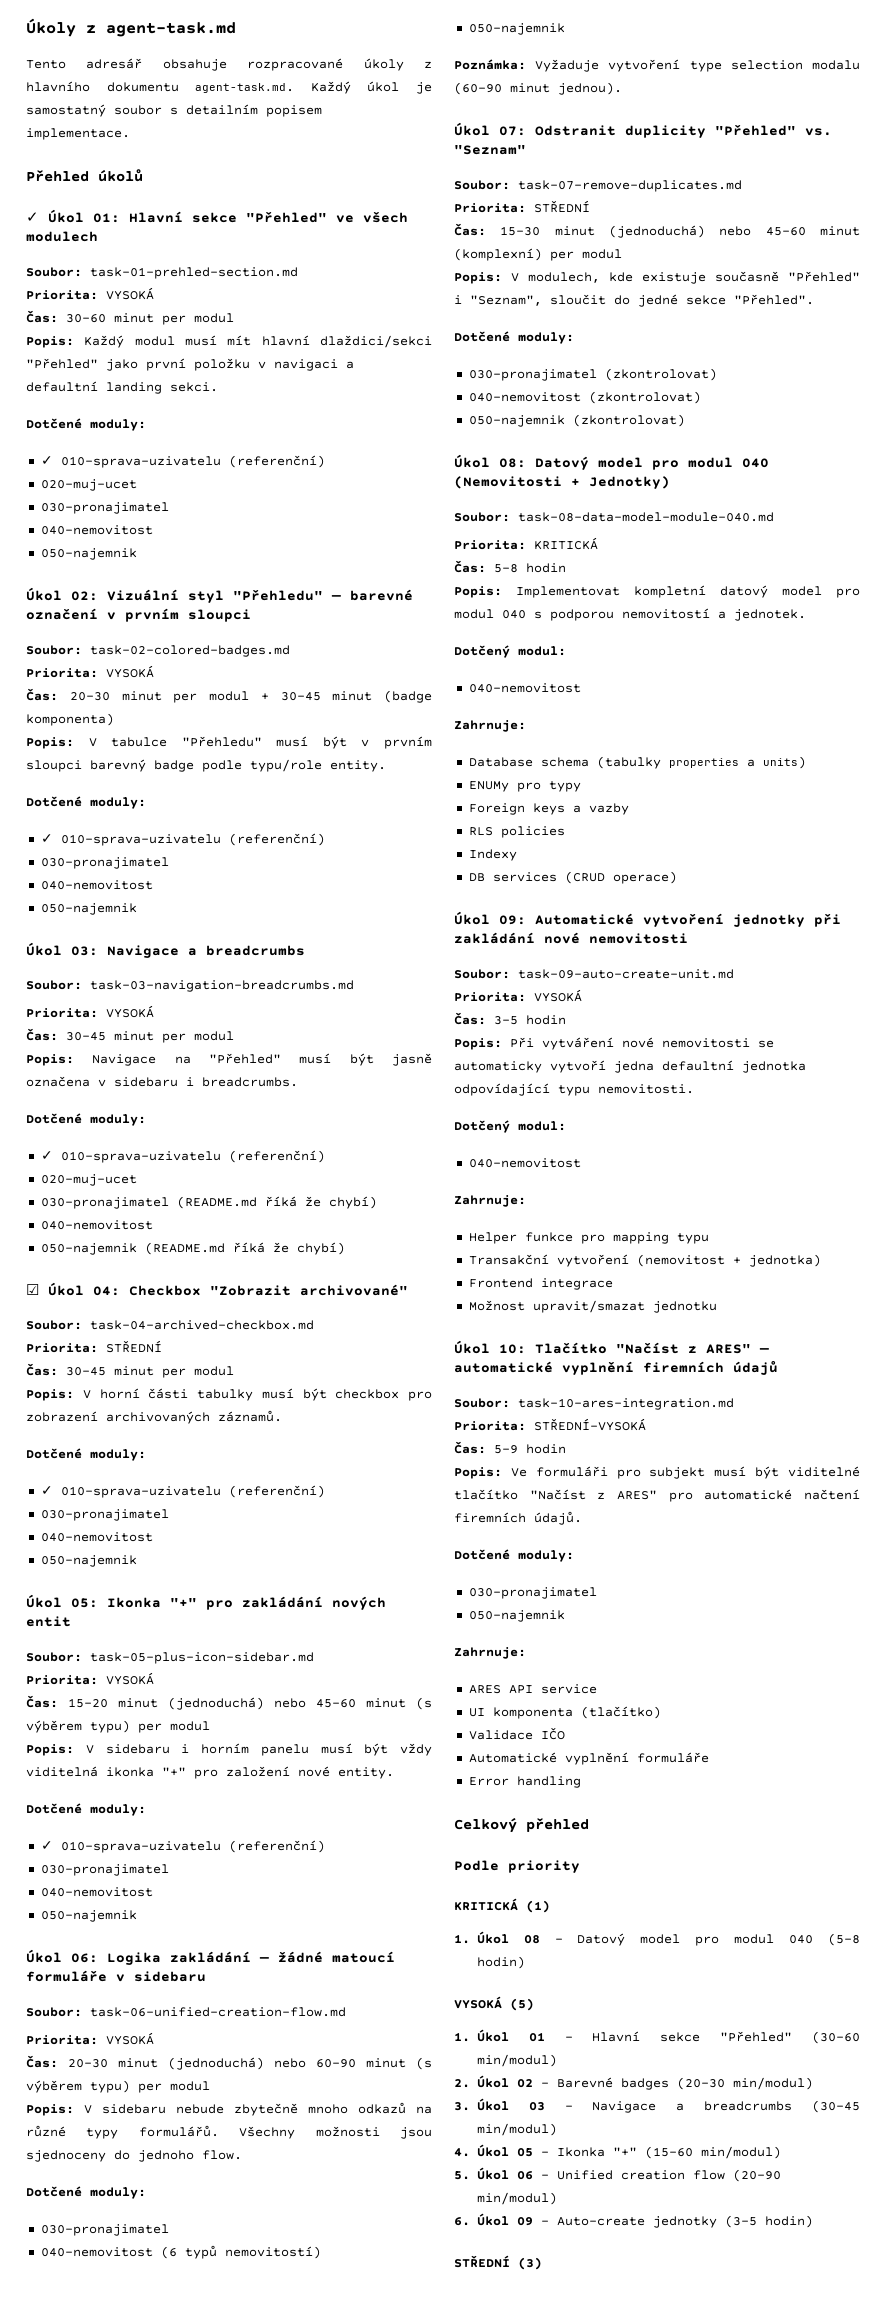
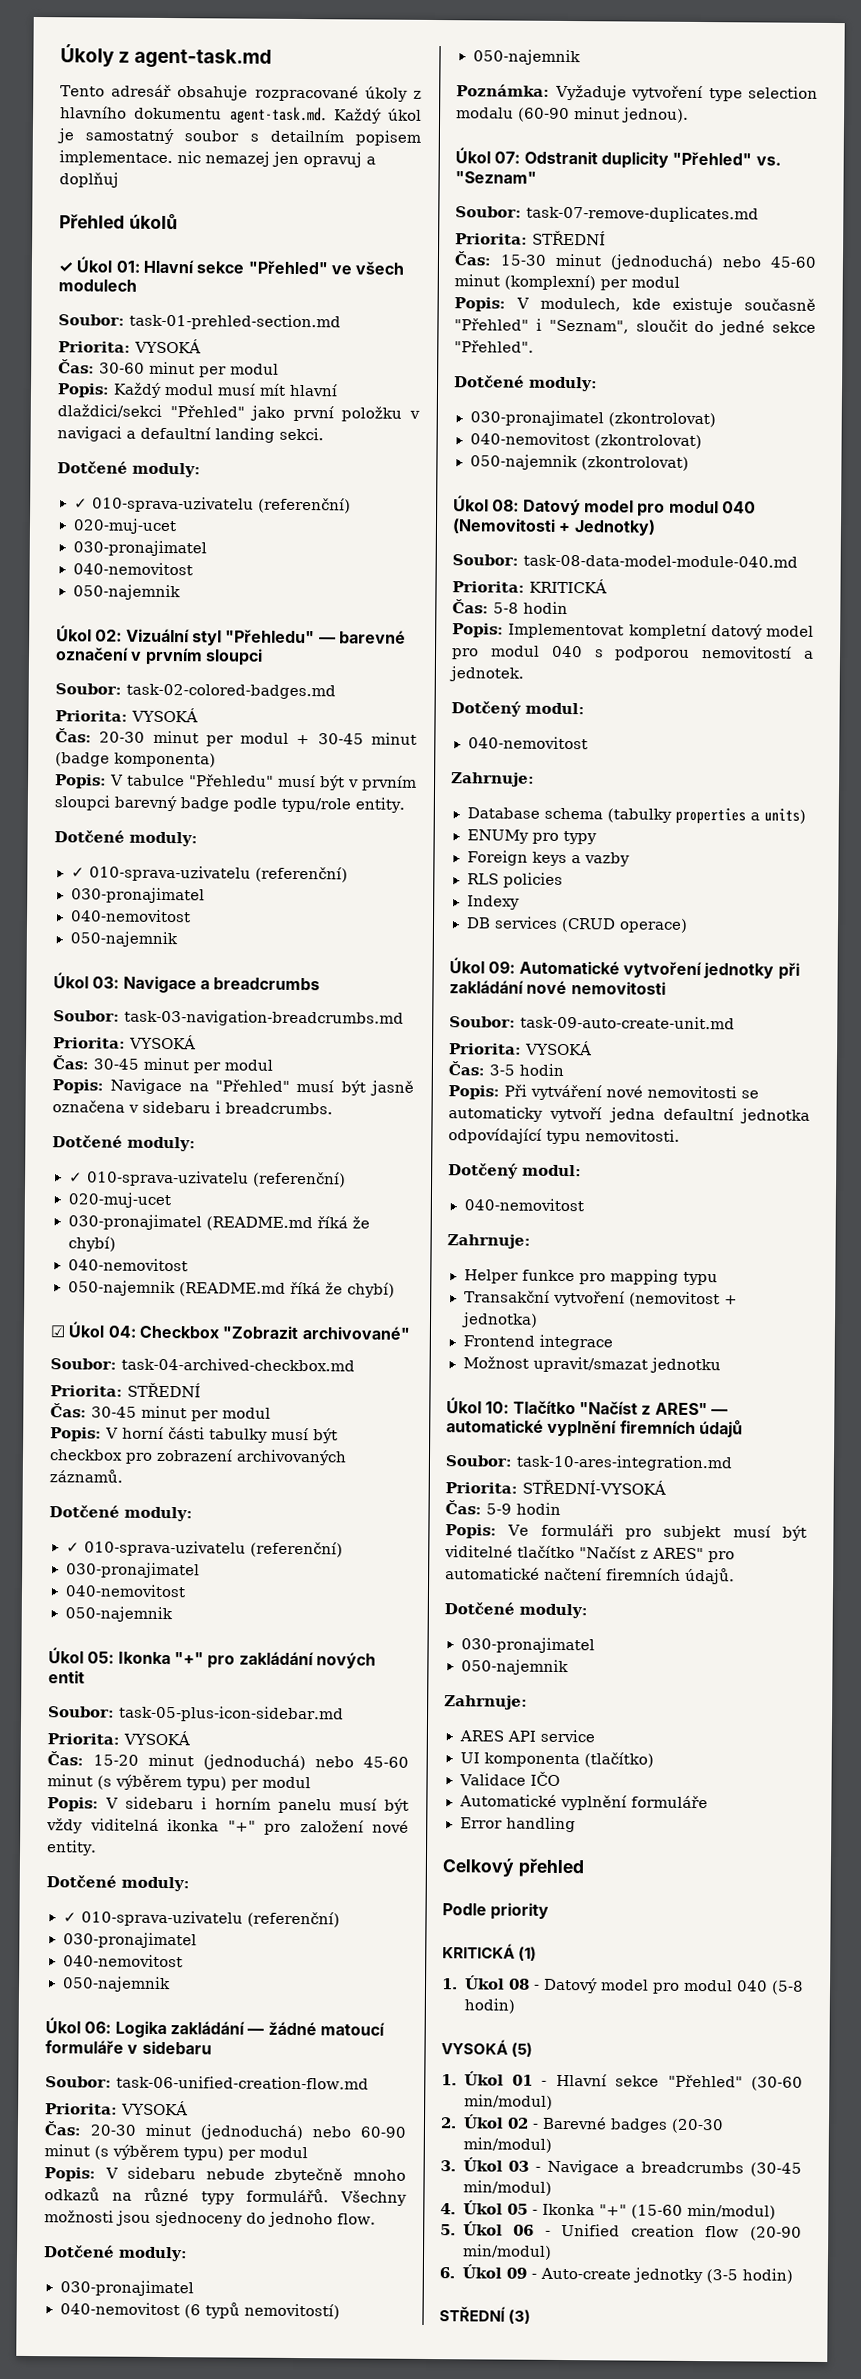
(130, 134) none -> [177,151,376,168] [59,172,119,188] nic nemazej jen opravuj a doplňuj

